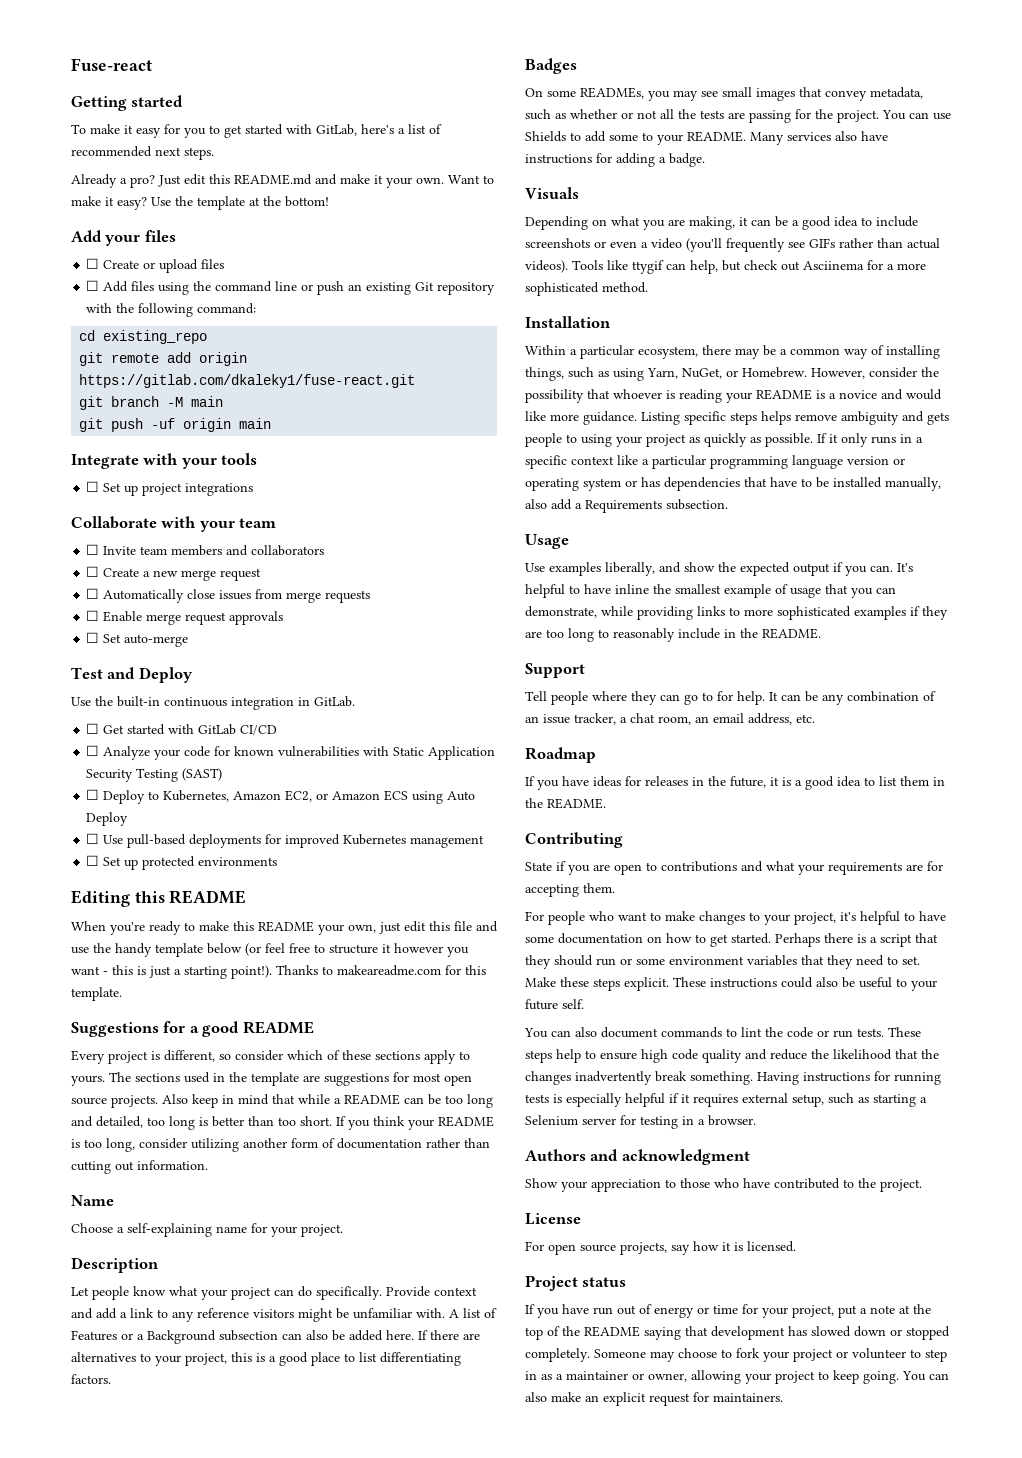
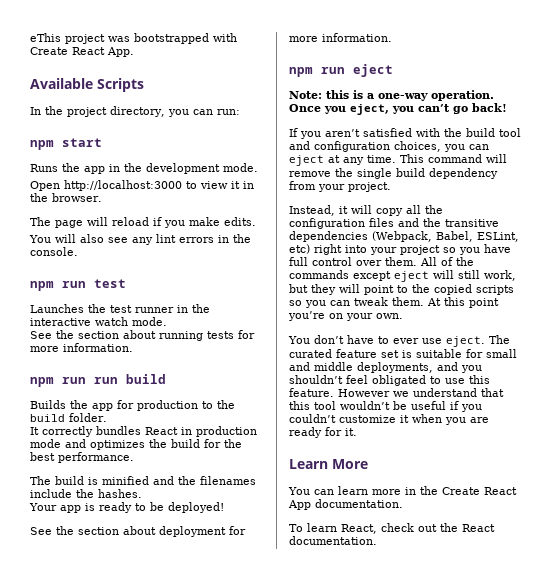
[71,58,152,71] [71,95,184,111] [71,124,442,138] [71,146,214,160] [71,174,494,188] [71,196,329,210] [71,230,176,246] [86,258,225,273] [86,280,496,295] [86,303,257,317] [79,330,208,344] [79,352,248,366] [79,374,416,388] [79,396,224,410] [79,418,272,432] [71,453,258,469] [86,481,254,496] [71,516,277,532] [86,544,325,556] [86,566,262,581] [86,588,371,603] [86,610,284,625] [86,632,189,647] [71,667,193,683] [71,696,355,710] [86,723,278,735] [86,745,496,760] [86,768,223,782] [86,789,476,804] [86,812,129,826] [86,833,485,848] [86,855,278,870] [71,890,247,907] [71,921,498,935] [71,943,469,957] [71,965,486,979] [71,987,122,1001] [71,1021,314,1037] [71,1050,470,1064] [71,1072,472,1086] [71,1094,493,1108] [71,1116,494,1130] [71,1138,490,1152] [71,1160,208,1174] [71,1195,114,1206] [71,1223,343,1237] [71,1257,159,1273] [71,1286,477,1300] [71,1308,497,1322] [71,1330,480,1344] [71,1352,461,1366] [71,1374,111,1384] [525,58,577,74] [525,87,923,101] [525,109,951,123] [525,131,888,145] [525,153,705,167] [525,187,579,199] [525,216,918,230] [525,238,940,252] [525,260,926,274] [525,282,648,296] [525,316,611,328] [525,345,940,359] [525,367,939,381] [525,389,942,403] [525,411,949,425] [525,433,923,447] [525,455,905,469] [525,477,941,491] [525,499,728,513] [525,534,569,549] [525,562,913,576] [525,584,896,598] [525,606,948,620] [525,628,821,642] [525,663,585,678] [525,691,936,705] [525,713,815,725] [525,747,596,763] [525,776,945,790] [525,798,606,809] [525,832,623,848] [525,861,943,875] [525,883,615,897] [525,911,946,925] [525,933,938,947] [525,955,920,969] [525,977,937,991] [525,999,584,1010] [524,1027,921,1038] [525,1049,939,1063] [525,1071,941,1085] [525,1093,927,1107] [525,1115,756,1129] [525,1149,750,1165] [525,1178,922,1192] [525,1213,581,1225] [525,1241,796,1255] [525,1275,627,1291] [525,1304,931,1318] [525,1326,950,1340] [525,1348,947,1362] [525,1370,949,1384] [525,1392,783,1406] Fuse-react // Getting started // To make it easy for you to get started with GitLab, here's a list of recommended next steps. // Already a pro? Just edit this README.md and make it your own. Want to make it easy? Use the template at the bottom! // Add your files // ☐ Create or upload files // ☐ Add files using the command line or push an existing Git repository with the following command: // cd existing_repo // git remote add origin https://gitlab.com/dkaleky1/fuse-react.git // git branch -M main // git push -uf origin main // Integrate with your tools // ☐ Set up project integrations // Collaborate with your team // ☐ Invite team members and collaborators // ☐ Create a new merge request // ☐ Automatically close issues from merge requests // ☐ Enable merge request approvals // ☐ Set auto-merge // Test and Deploy // Use the built-in continuous integration in GitLab. // ☐ Get started with GitLab CI/CD // ☐ Analyze your code for known vulnerabilities with Static Application Security Testing (SAST) // ☐ Deploy to Kubernetes, Amazon EC2, or Amazon ECS using Auto Deploy // ☐ Use pull-based deployments for improved Kubernetes management // ☐ Set up protected environments // Editing this README // When you're ready to make this README your own, just edit this file and use the handy template below (or feel free to structure it however you want - this is just a starting point!). Thanks to makeareadme.com for this template. // Suggestions for a good README // Every project is different, so consider which of these sections apply to yours. The sections used in the template are suggestions for most open source projects. Also keep in mind that while a README can be too long and detailed, too long is better than too short. If you think your README is too long, consider utilizing another form of documentation rather than cutting out information. // Name // Choose a self-explaining name for your project. // Description // Let people know what your project can do specifically. Provide context and add a link to any reference visitors might be unfamiliar with. A list of Features or a Background subsection can also be added here. If there are alternatives to your project, this is a good place to list differentiating factors. // Badges // On some READMEs, you may see small images that convey metadata, such as whether or not all the tests are passing for the project. You can use Shields to add some to your README. Many services also have instructions for adding a badge. // Visuals // Depending on what you are making, it can be a good idea to include screenshots or even a video (you'll frequently see GIFs rather than actual videos). Tools like ttygif can help, but check out Asciinema for a more sophisticated method. // Installation // Within a particular ecosystem, there may be a common way of installing things, such as using Yarn, NuGet, or Homebrew. However, consider the possibility that whoever is reading your README is a novice and would like more guidance. Listing specific steps helps remove ambiguity and gets people to using your project as quickly as possible. If it only runs in a specific context like a particular programming language version or operating system or has dependencies that have to be installed manually, also add a Requirements subsection. // Usage // Use examples liberally, and show the expected output if you can. It's helpful to have inline the smallest example of usage that you can demonstrate, while providing links to more sophisticated examples if they are too long to reasonably include in the README. // Support // Tell people where they can go to for help. It can be any combination of an issue tracker, a chat room, an email address, etc. // Roadmap // If you have ideas for releases in the future, it is a good idea to list them in the README. // Contributing // State if you are open to contributions and what your requirements are for accepting them. // For people who want to make changes to your project, it's helpful to have some documentation on how to get started. Perhaps there is a script that they should run or some environment variables that they need to set. Make these steps explicit. These instructions could also be useful to your future self. // You can also document commands to lint the code or run tests. These steps help to ensure high code quality and reduce the likelihood that the changes inadvertently break something. Having instructions for running tests is especially helpful if it requires external setup, such as starting a Selenium server for testing in a browser. // Authors and acknowledgment // Show your appreciation to those who have contributed to the project. // License // For open source projects, say how it is licensed. // Project status // If you have run out of energy or time for your project, put a note at the top of the README saying that development has slowed down or stopped completely. Someone may choose to fork your project or volunteer to step in as a maintainer or owner, allowing your project to keep going. You can also make an explicit request for maintainers. -> [30,33,237,44] [30,47,134,57] [30,78,144,92] [30,106,240,117] [30,138,102,150] [30,163,258,174] [30,180,254,191] [30,193,102,202] [30,217,256,228] [29,234,251,245] [30,247,78,256] [30,279,126,291] [30,304,210,313] [30,317,167,326] [30,330,255,341] [30,343,133,352] [30,374,166,387] [30,400,235,411] [30,413,107,422] [30,426,257,437] [30,439,242,450] [30,452,134,463] [30,476,256,485] [30,489,142,498] [29,502,224,513] [30,526,246,537] [289,33,392,42] [289,64,393,77] [289,90,494,101] [289,103,507,115] [289,128,521,139] [289,141,489,152] [289,154,507,166] [289,168,498,179] [289,181,391,192] [289,205,443,216] [289,218,499,229] [289,231,519,242] [289,244,511,255] [289,257,474,266] [289,270,516,282] [289,284,514,295] [289,297,499,308] [288,311,403,321] [288,335,510,347] [289,349,517,358] [289,362,482,373] [289,375,490,386] [289,388,504,397] [289,401,482,412] [289,414,489,425] [289,427,357,438] [289,459,368,469] [288,486,517,495] [288,499,403,510] [289,523,495,534] [289,536,377,545] eThis project was bootstrapped with Create React App. // Available Scripts // In the project directory, you can run: // npm start // Runs the app in the development mode. // Open http://localhost:3000 to view it in the browser. // The page will reload if you make edits. // You will also see any lint errors in the console. // npm run test // Launches the test runner in the interactive watch mode. // See the section about running tests for more information. // npm run run build // Builds the app for production to the build folder. // It correctly bundles React in production mode and optimizes the build for the best performance. // The build is minified and the filenames include the hashes. // Your app is ready to be deployed! // See the section about deployment for more information. // npm run eject // Note: this is a one-way operation. Once you eject, you can’t go back! // If you aren’t satisfied with the build tool and configuration choices, you can eject at any time. This command will remove the single build dependency from your project. // Instead, it will copy all the configuration files and the transitive dependencies (Webpack, Babel, ESLint, etc) right into your project so you have full control over them. All of the commands except eject will still work, but they will point to the copied scripts so you can tweak them. At this point you’re on your own. // You don’t have to ever use eject. The curated feature set is suitable for small and middle deployments, and you shouldn’t feel obligated to use this feature. However we understand that this tool wouldn’t be useful if you couldn’t customize it when you are ready for it. // Learn More // You can learn more in the Create React App documentation. // To learn React, check out the React documentation.

